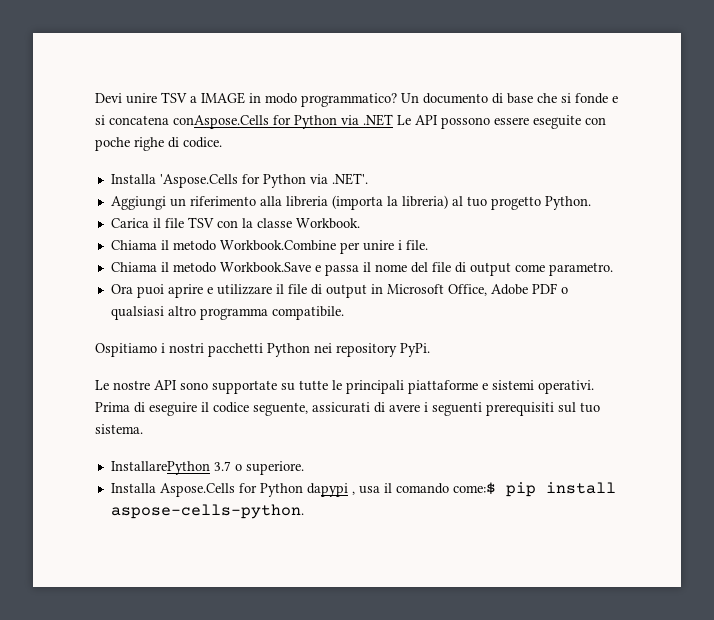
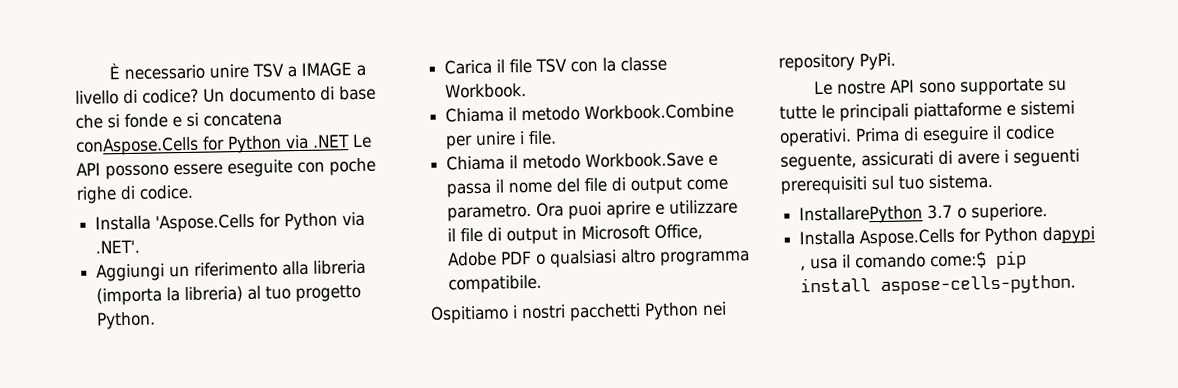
[95,93,122,103] Devi -> [109,63,206,81] È necessario
[249,93,397,107] in modo programmatico? -> [356,64,367,76] [75,88,199,105] a livello di codice?
(613, 269) // -> (533, 212) none

